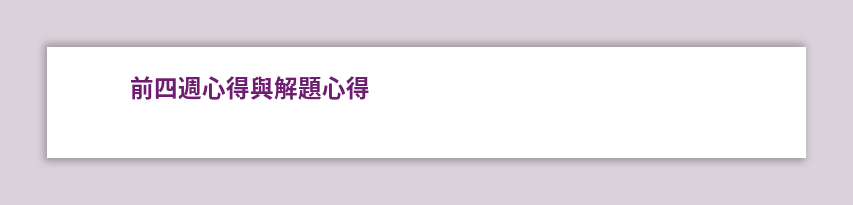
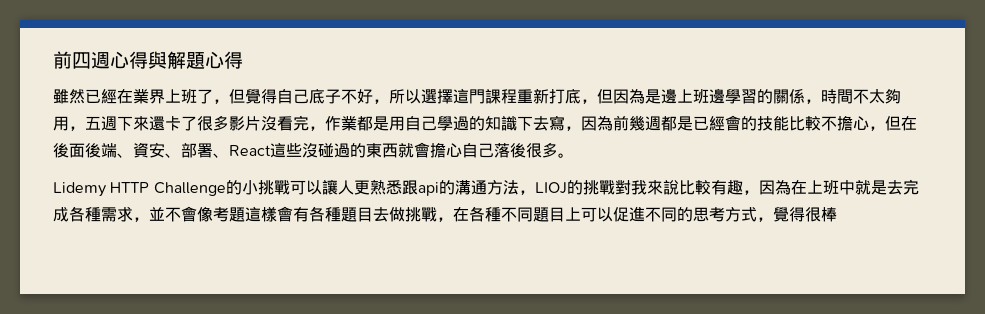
(370, 88) none -> [53,88,901,104] [53,115,917,131] [53,142,574,158] [53,179,919,197] [53,206,837,222] // 雖然已經在業界上班了，但覺得自己底子不好，所以選擇這門課程重新打底，但因為是邊上班邊學習的關係，時間不太夠用，五週下來還卡了很多影片沒看完，作業都是用自己學過的知識下去寫，因為前幾週都是已經會的技能比較不擔心，但在後面後端、資安、部署、React這些沒碰過的東西就會擔心自己落後很多。 // Lidemy HTTP Challenge的小挑戰可以讓人更熟悉跟api的溝通方法，LIOJ的挑戰對我來說比較有趣，因為在上班中就是去完成各種需求，並不會像考題這樣會有各種題目去做挑戰，在各種不同題目上可以促進不同的思考方式，覺得很棒

